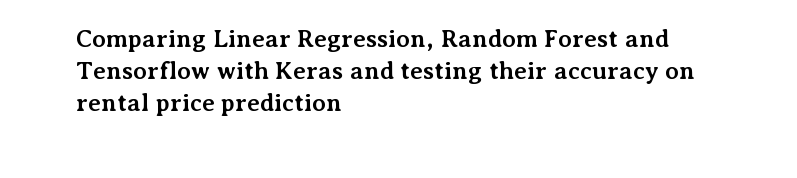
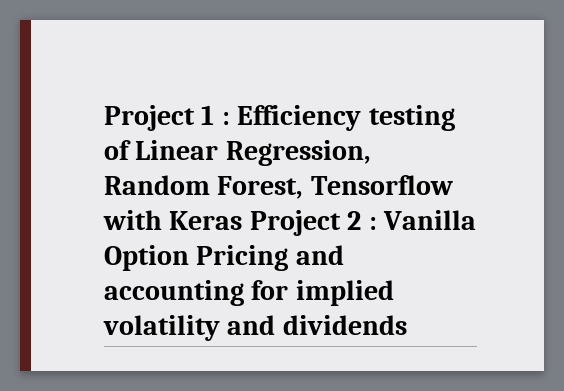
[76,30,206,52] Comparing -> [104,105,455,131] [104,140,131,160] Project 1 : Efficiency testing of
[544,29,670,47] Forest and -> [217,176,304,199] Forest,
[349,61,696,84] [76,93,343,116] and testing their accuracy on rental price prediction -> [249,210,477,236] [104,245,344,271] [104,280,394,306] [103,315,407,341] Project 2 : Vanilla Option Pricing and accounting for implied volatility and dividends

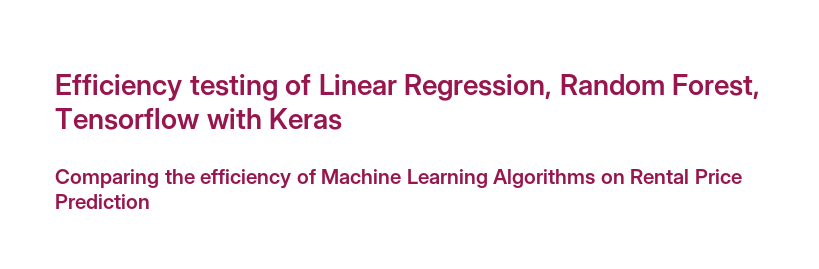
[104,105,230,131] Project 1 : -> (55, 87) none
[249,210,477,236] [104,245,344,271] [104,280,394,306] [103,315,407,341] Project 2 : Vanilla Option Pricing and accounting for implied volatility and dividends -> [55,169,742,189] [55,194,150,209] // Comparing the efficiency of Machine Learning Algorithms on Rental Price Prediction

